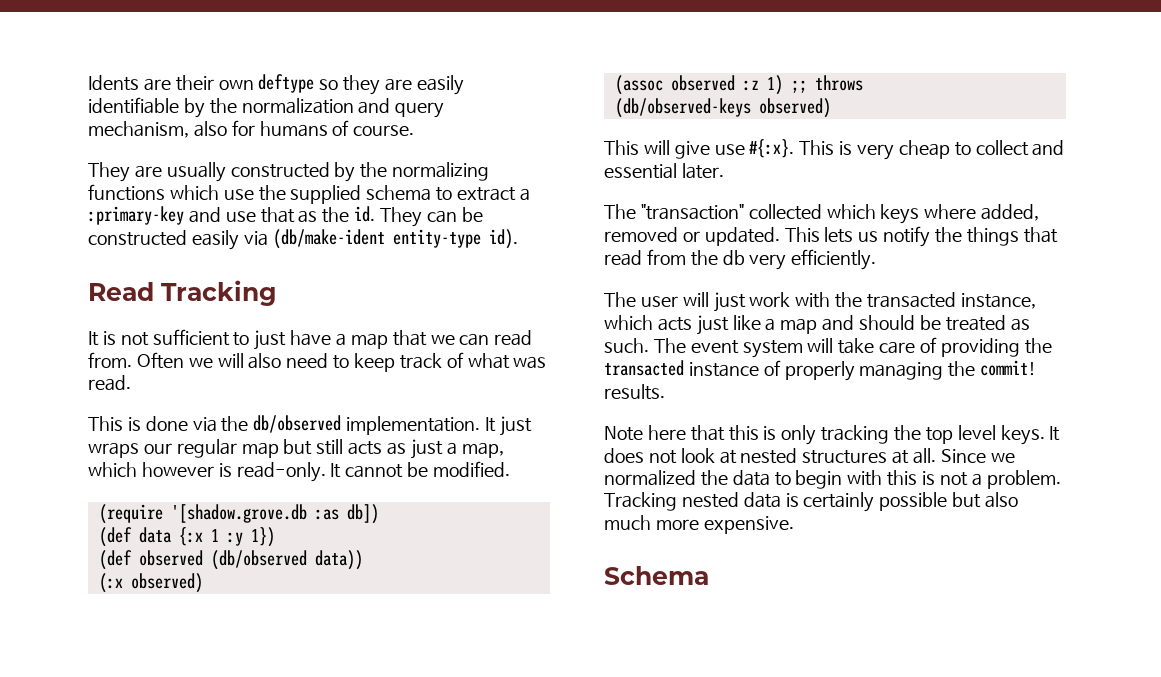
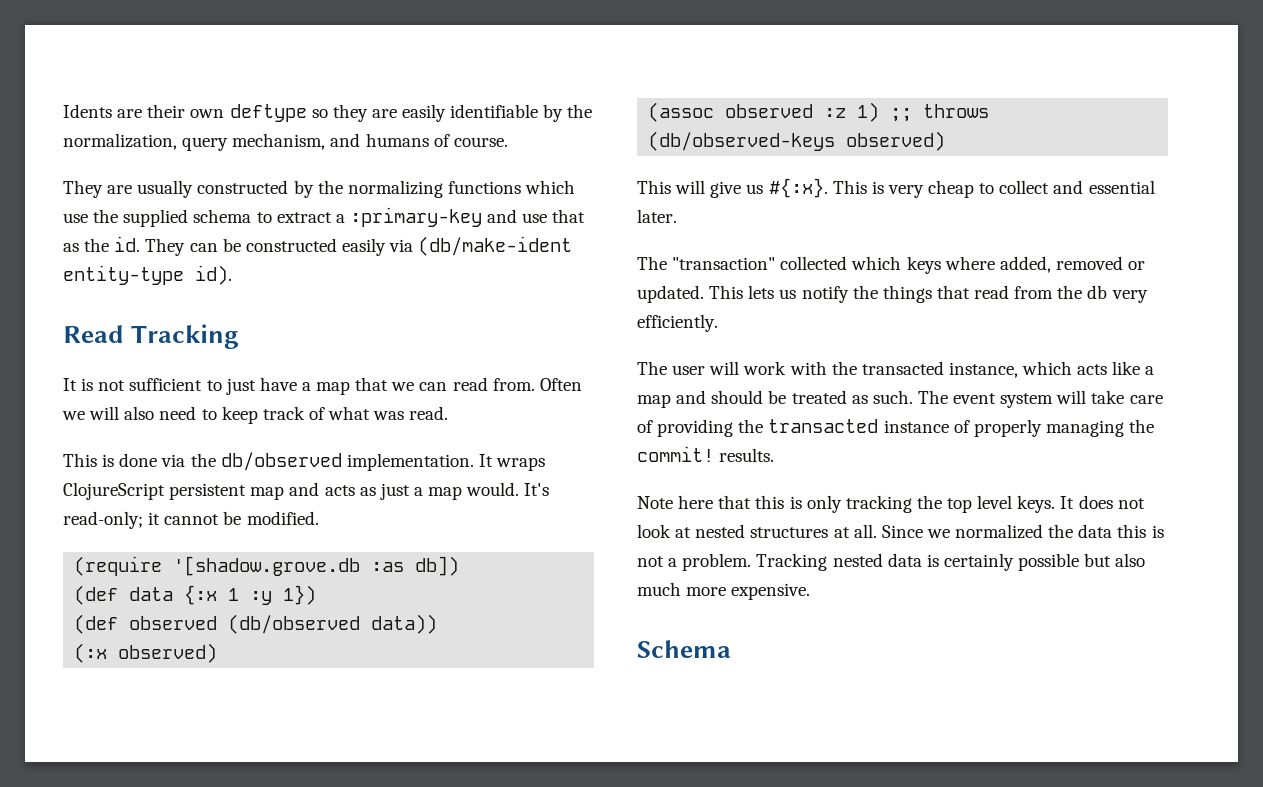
[241,98,445,118] [88,120,255,138] normalization and query mechanism, also for -> [63,133,361,151] normalization, query mechanism, and
[499,416,532,436] [88,439,504,459] [88,462,342,482] just wraps our regular map but still acts as just a map, which however is read-only. It -> [496,457,546,471] [63,482,550,500] [63,511,161,529] wraps ClojureScript persistent map and acts as just a map would. It's read-only; it
[714,144,745,155] use -> [746,184,764,194] us
[713,292,746,312] just -> (740, 368) none
[696,315,729,335] just -> (1108, 369) none
[774,470,883,489] to begin with -> (1113, 531) none

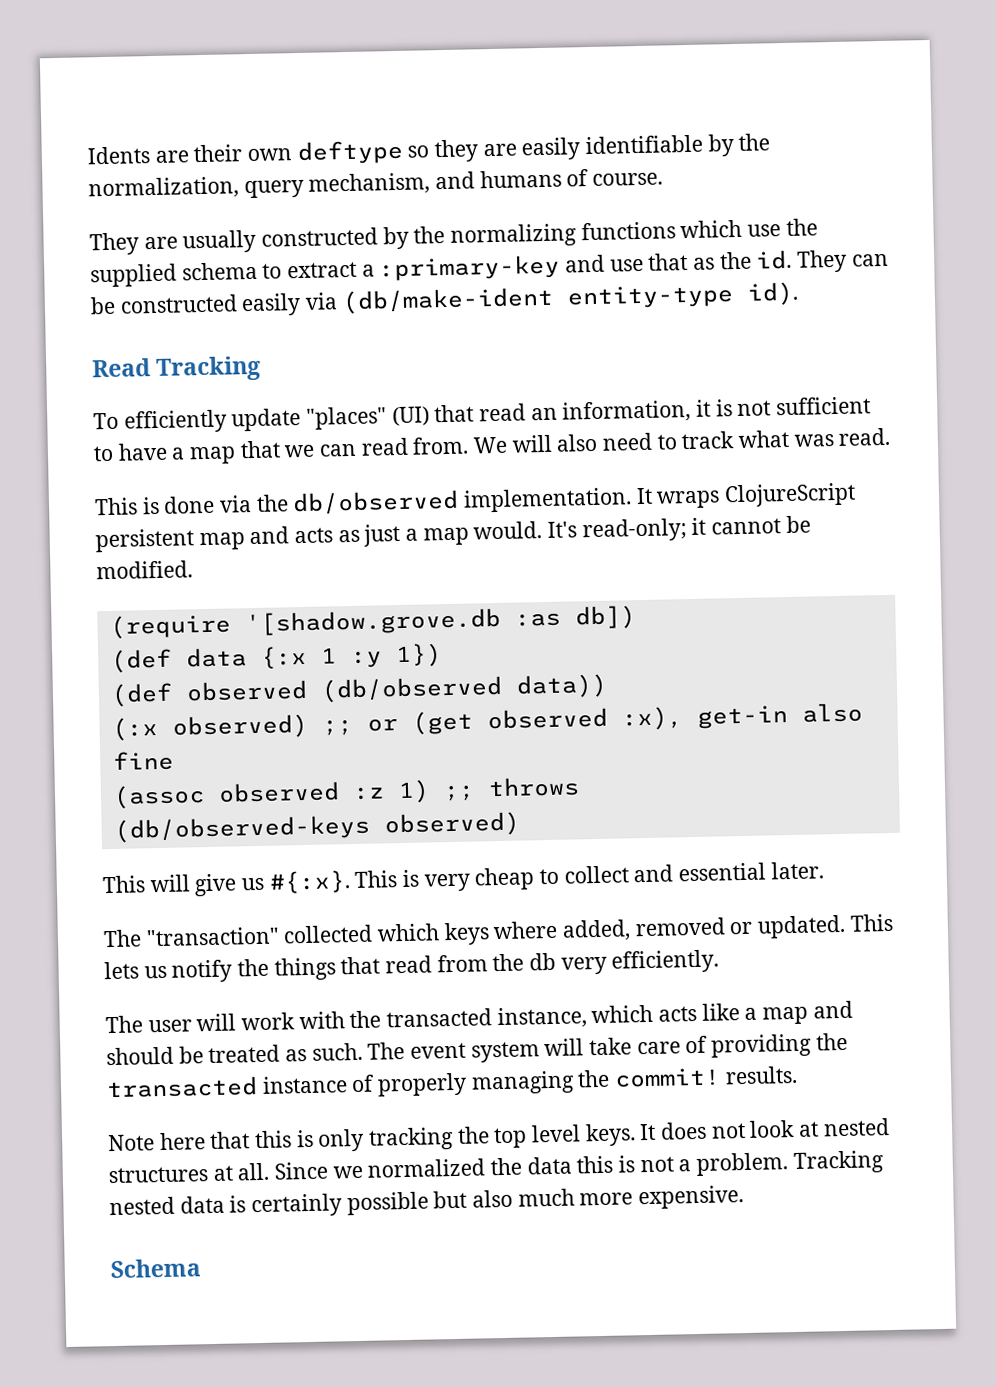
[63,378,77,391] It -> [93,399,712,434] To efficiently update "places" (UI) that read an information, it
[225,378,256,395] just -> (114, 453) none
[539,378,582,391] [62,411,85,420] Often we -> [473,436,509,454] We
[221,406,325,424] keep track of -> [681,431,735,450] track
(218, 653) none -> [321,702,863,736] [112,750,174,771] ;; or (get observed :x), get-in also fine

